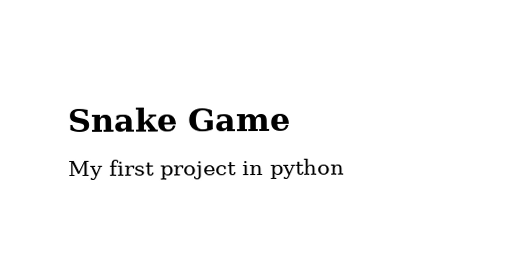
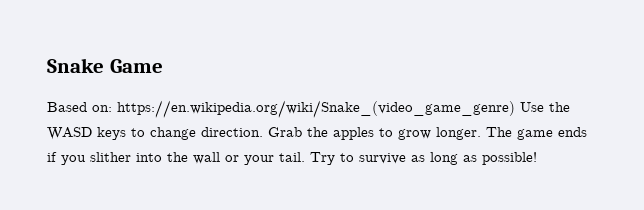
[68,158,345,180] My first project in python -> [47,100,570,118] [47,127,587,140] [47,152,537,165] Based on: https://en.wikipedia.org/wiki/Snake_(video_game_genre) Use the WASD keys to change direction. Grab the apples to grow longer. The game ends if you slither into the wall or your tail. Try to survive as long as possible!

